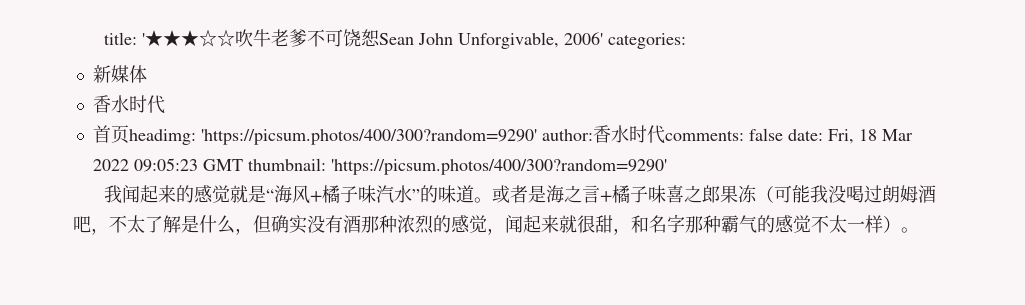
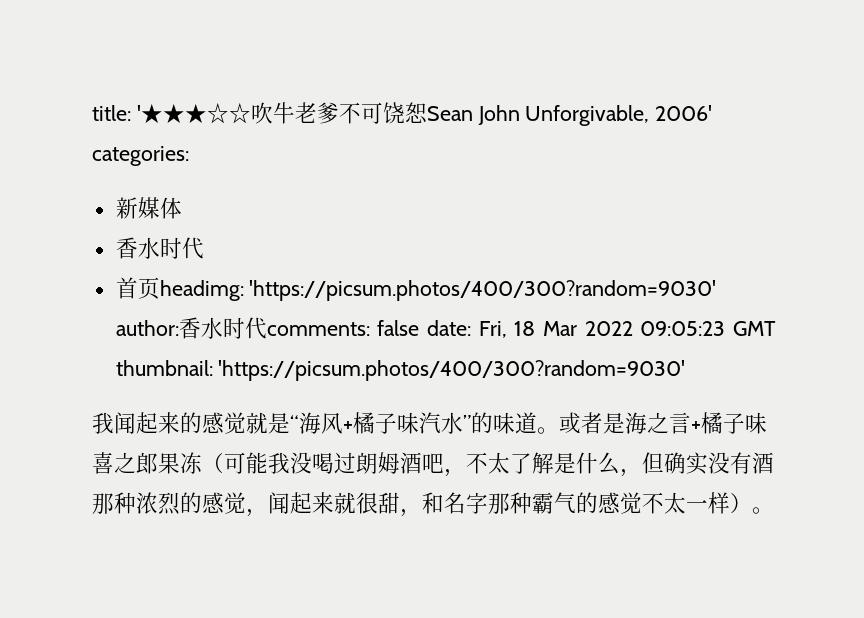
[200,129,537,145] 'https://picsum.photos/400/300?random=9290' -> [249,280,717,301] 'https://picsum.photos/400/300?random=9030'
[330,159,667,175] 'https://picsum.photos/400/300?random=9290' -> [218,360,686,381] 'https://picsum.photos/400/300?random=9030'

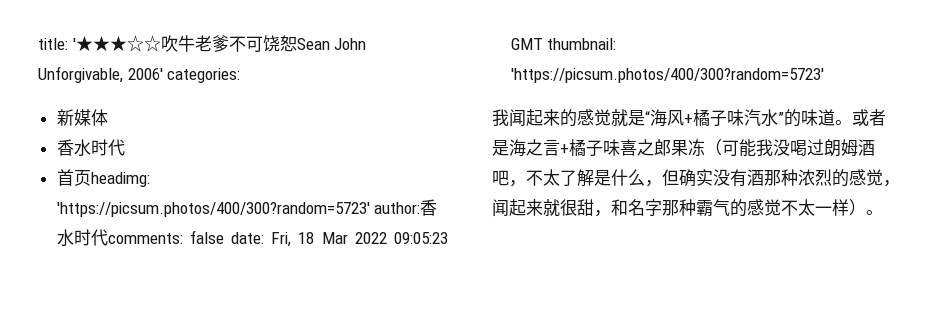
[249,280,717,301] 'https://picsum.photos/400/300?random=9030' -> [56,202,370,217] 'https://picsum.photos/400/300?random=5723'
[218,360,686,381] 'https://picsum.photos/400/300?random=9030' -> [510,68,824,83] 'https://picsum.photos/400/300?random=5723'

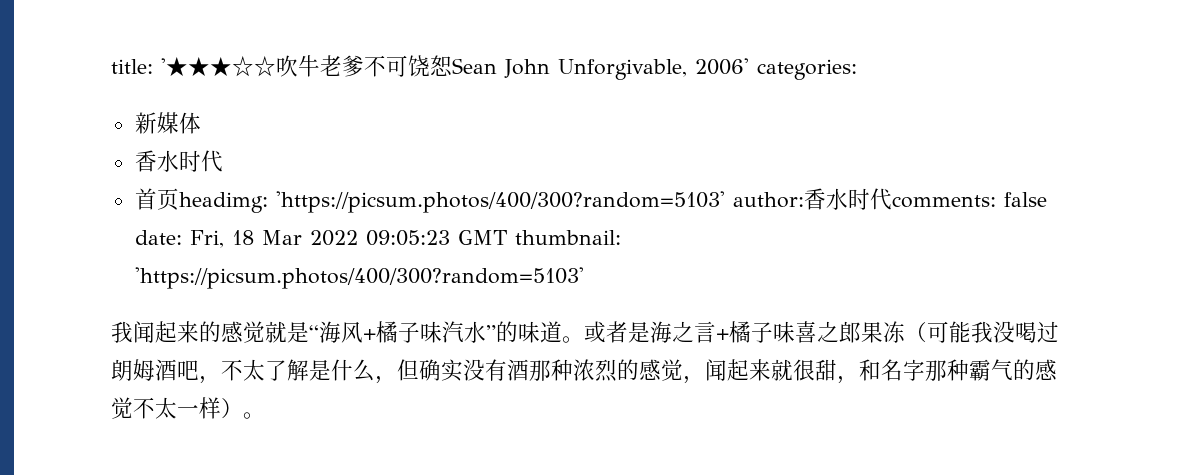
[56,202,370,217] 'https://picsum.photos/400/300?random=5723' -> [275,191,725,213] 'https://picsum.photos/400/300?random=5103'
[510,68,824,83] 'https://picsum.photos/400/300?random=5723' -> [134,267,584,289] 'https://picsum.photos/400/300?random=5103'

